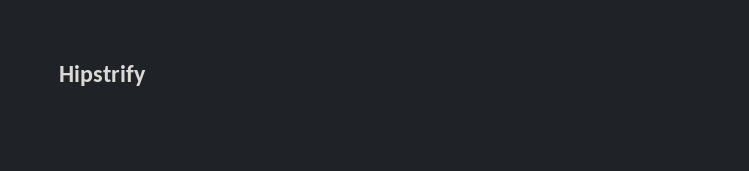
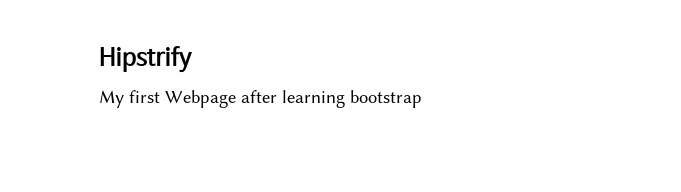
(146, 75) none -> [99,90,422,108] // My first Webpage after learning bootstrap

